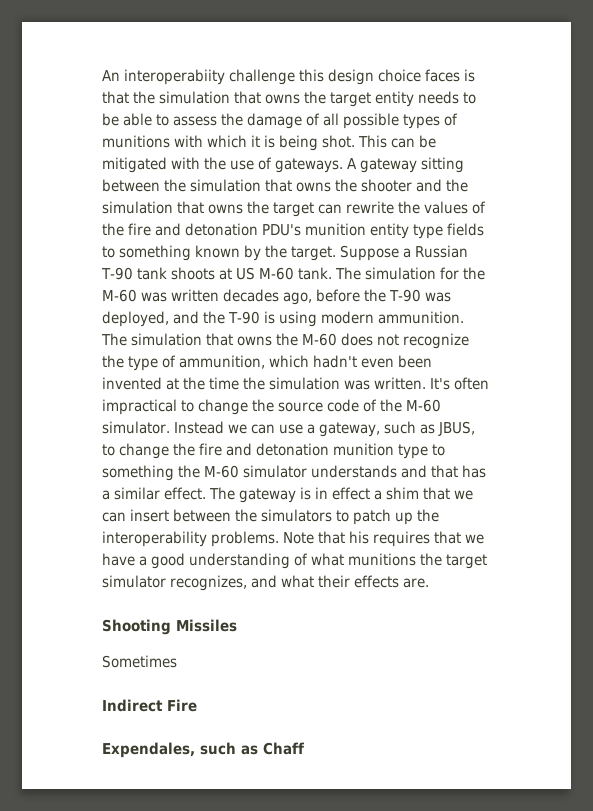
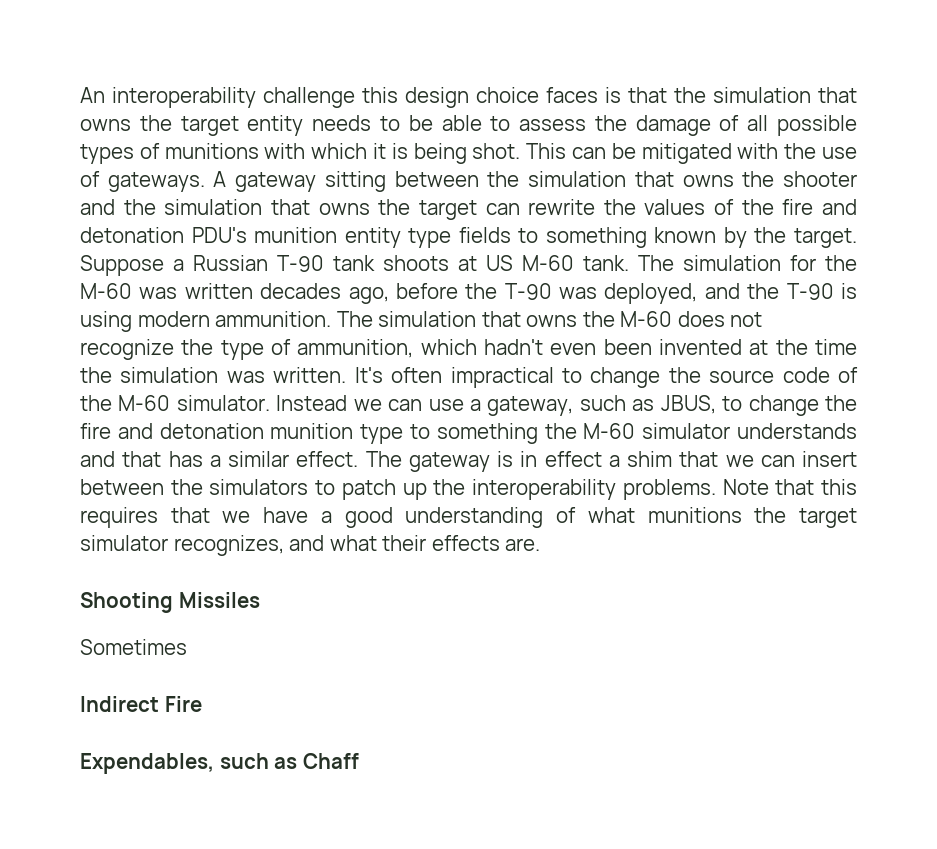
[124,69,225,85] interoperabiity -> [112,87,256,108] interoperability
[349,531,369,544] his -> [821,479,858,495] this
[102,742,195,758] Expendales, -> [80,753,214,774] Expendables,

